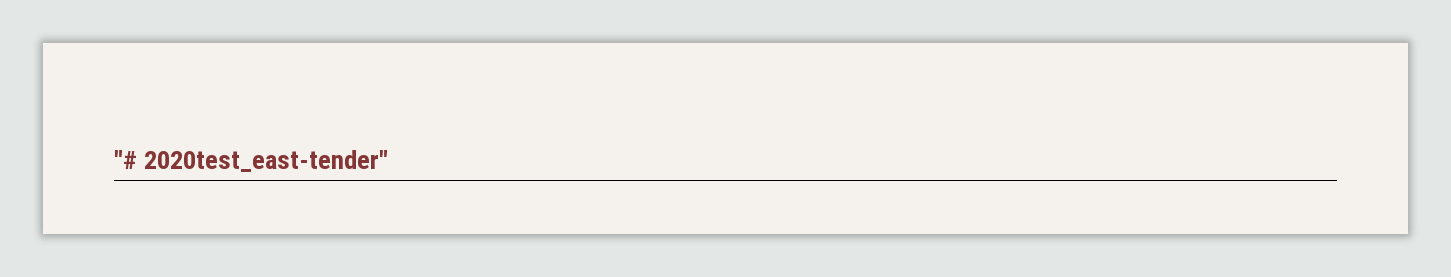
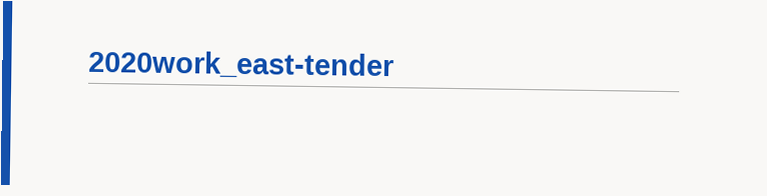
[114,150,389,172] "# 2020test_east-tender" -> [88,49,394,81] 2020work_east-tender

